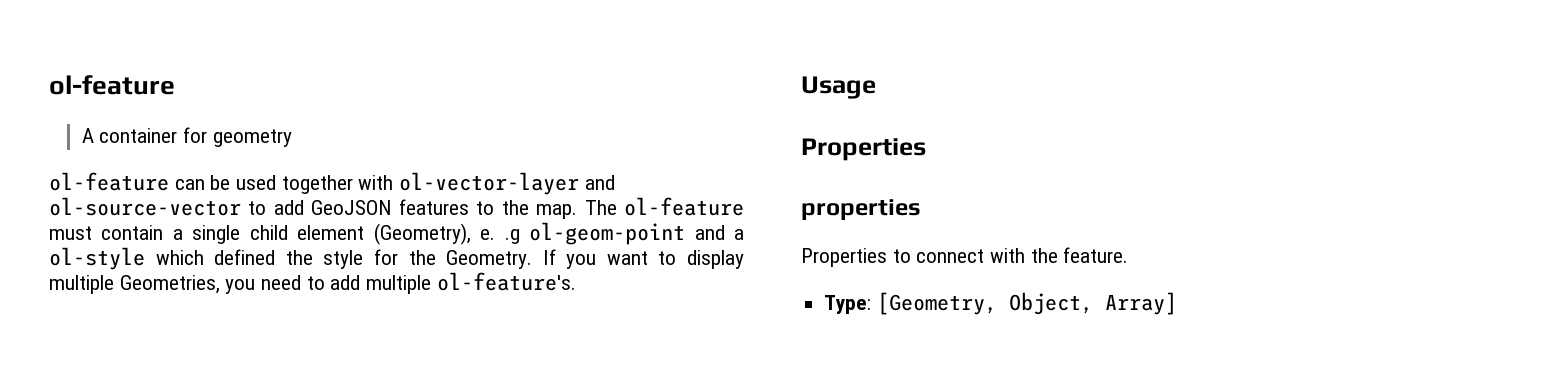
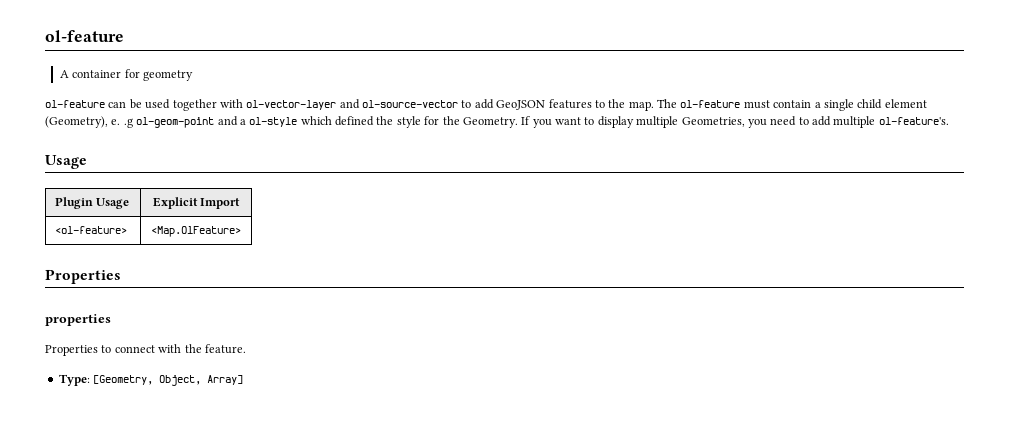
(876, 87) none -> [54,197,130,209] [152,197,241,209] [54,226,127,234] [151,226,241,237] // Plugin Usage | Explicit Import // <ol-feature> | <Map.OlFeature>

